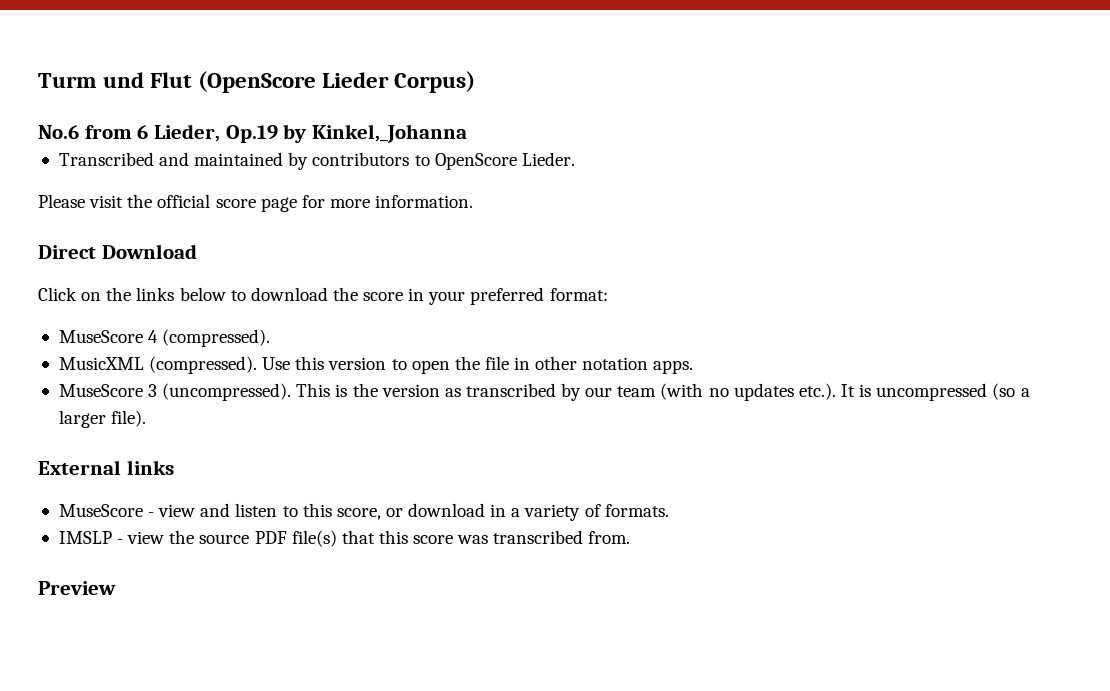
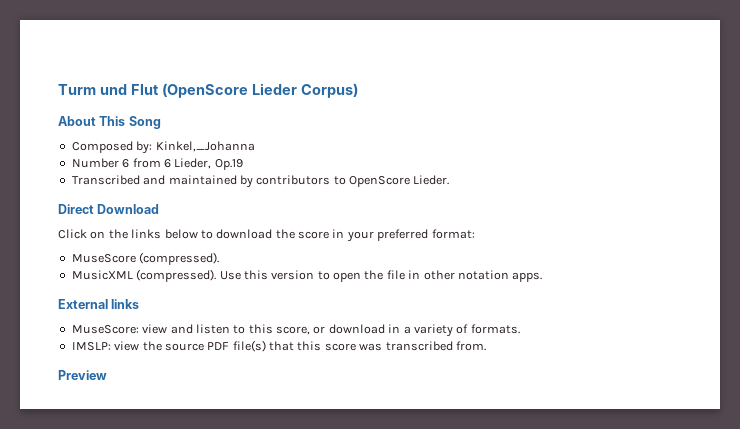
[38,125,79,139] No.6 -> [58,116,161,129] [71,141,255,154] [71,158,130,168] About This Song // Composed by: Kinkel,_Johanna // Number 6
[283,124,468,143] by Kinkel,_Johanna -> (243, 164) none
[38,194,474,212] // Please visit the official score page for more information. -> (450, 180) none
[148,330,159,343] 4 -> (136, 258) none
[58,383,1030,401] [58,410,147,428] // MuseScore 3 (uncompressed). This is the version as transcribed by our team (with no updates etc.). It is uncompressed (so a larger file). -> (543, 277) none
[58,504,155,517] MuseScore - -> [71,325,139,334] MuseScore:
[58,531,124,544] IMSLP - -> [71,342,111,351] IMSLP:

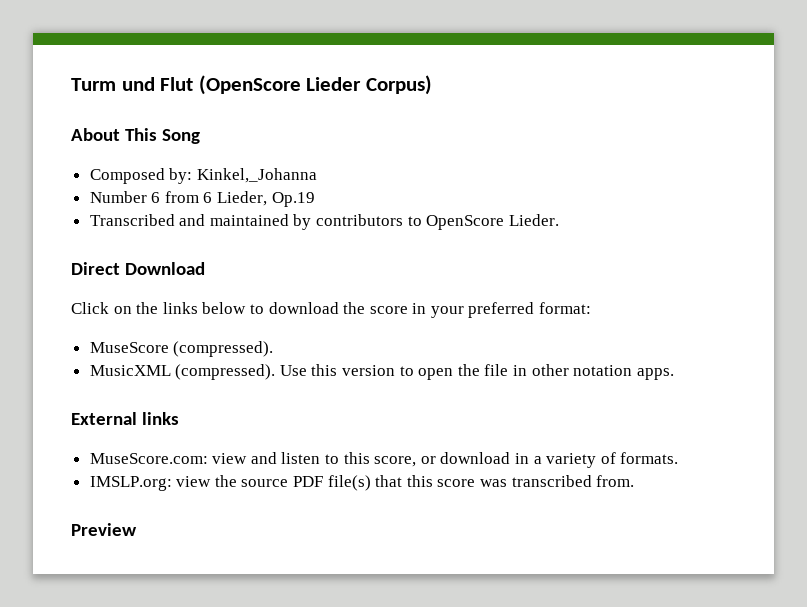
[71,325,139,334] MuseScore: -> [89,453,208,464] MuseScore.com:
[71,342,111,351] IMSLP: -> [89,476,172,491] IMSLP.org:

